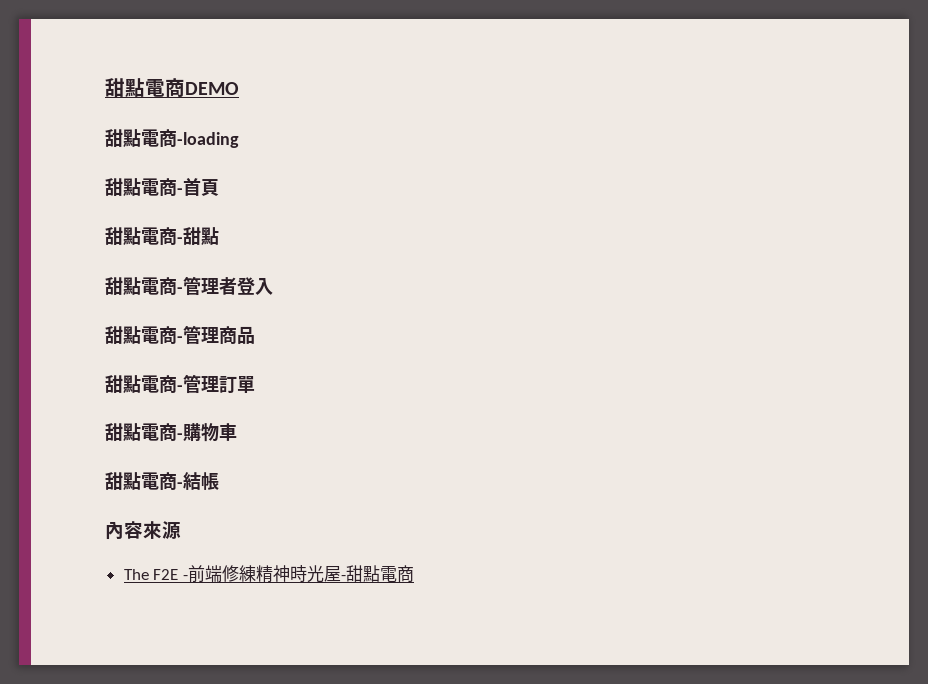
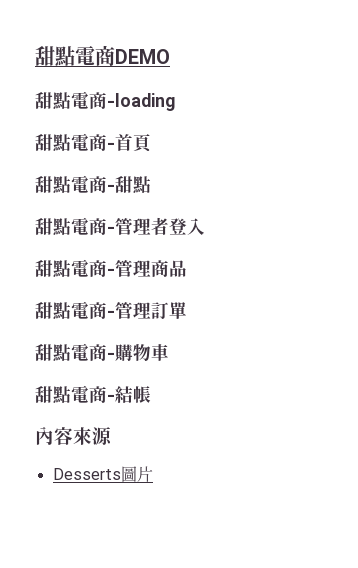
[123,565,414,583] The F2E -前端修練精神時光屋-甜點電商 -> [52,466,153,482] Desserts圖片

